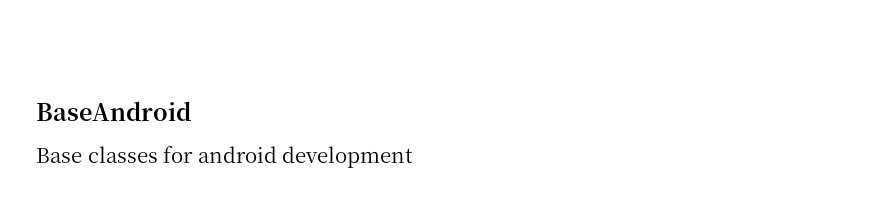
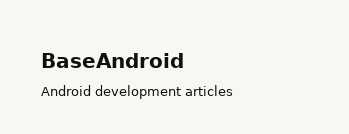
[36,146,414,168] Base classes for android development -> [41,85,233,99] Android development articles

